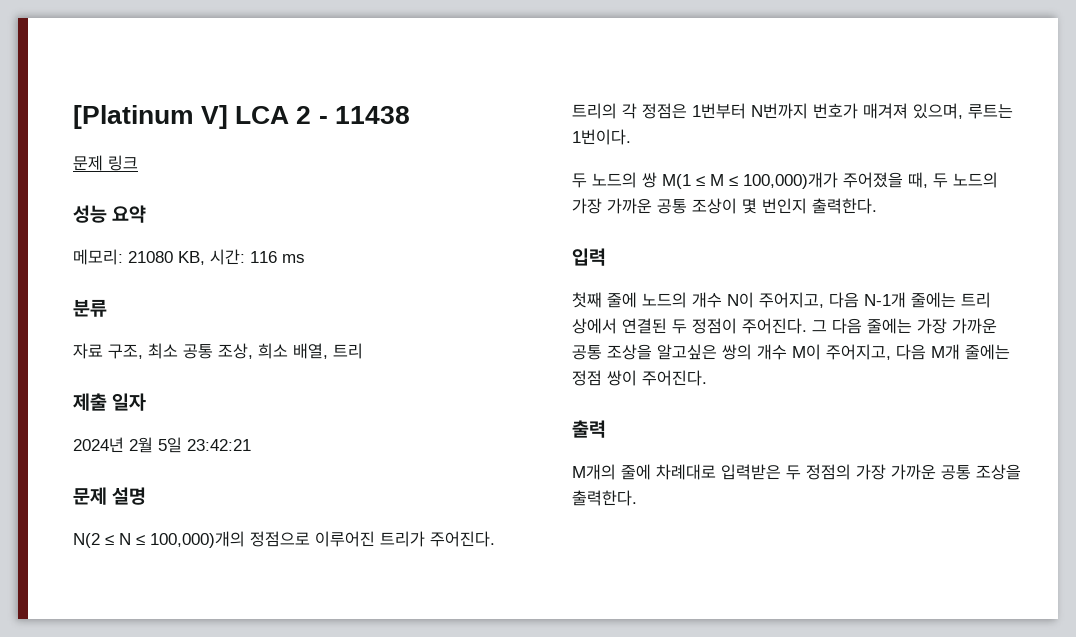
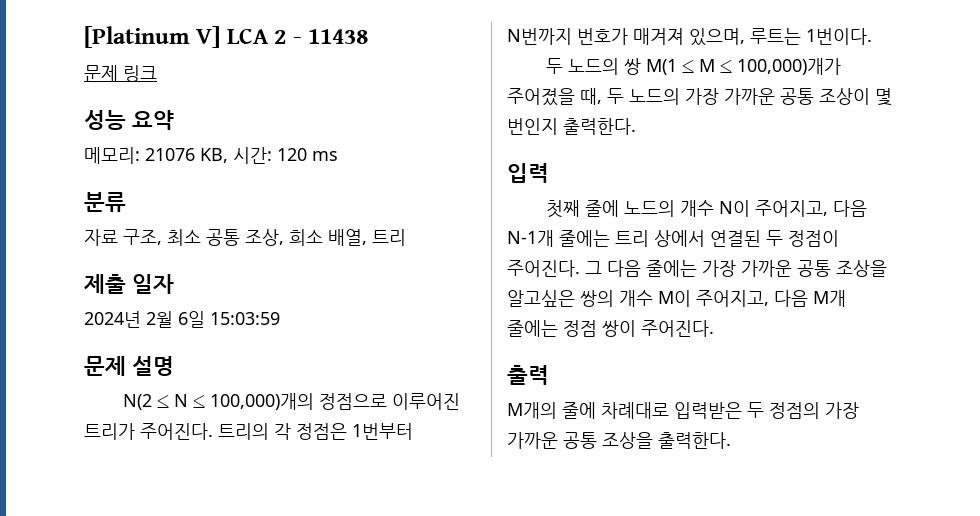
[128,251,173,263] 21080 -> [145,148,195,161] 21076
[250,251,277,263] 116 -> [277,148,307,161] 120
[158,437,251,453] 5일 23:42:21 -> [178,311,280,328] 6일 15:03:59

